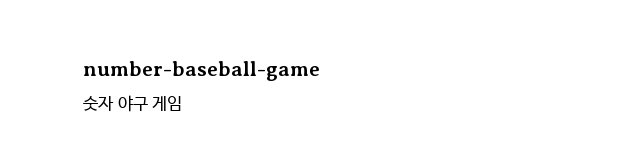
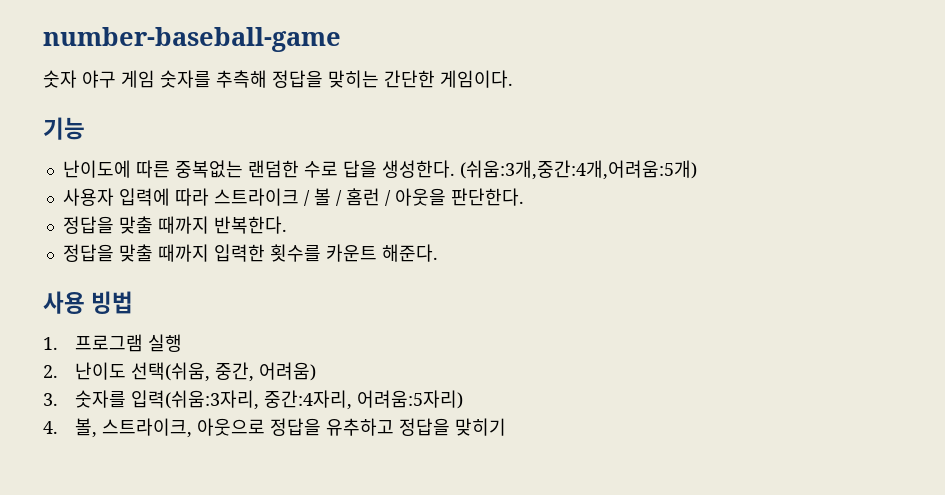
(183, 103) none -> [160,70,513,88] [43,117,85,140] [62,160,697,180] [62,188,524,206] [62,216,287,234] [62,244,438,262] [43,291,134,314] [43,334,182,352] [43,362,316,382] [43,390,463,410] [43,418,506,438] 숫자를 추측해 정답을 맞히는 간단한 게임이다. // 기능 // 난이도에 따른 중복없는 랜덤한 수로 답을 생성한다. (쉬움:3개,중간:4개,어려움:5개) // 사용자 입력에 따라 스트라이크 / 볼 / 홈런 / 아웃을 판단한다. // 정답을 맞출 때까지 반복한다. // 정답을 맞출 때까지 입력한 횟수를 카운트 해준다. // 사용 빙법 // 1. 프로그램 실행 // 2. 난이도 선택(쉬움, 중간, 어려움) // 3. 숫자를 입력(쉬움:3자리, 중간:4자리, 어려움:5자리) // 4. 볼, 스트라이크, 아웃으로 정답을 유추하고 정답을 맞히기

